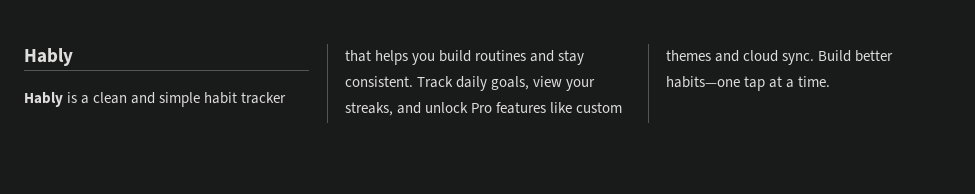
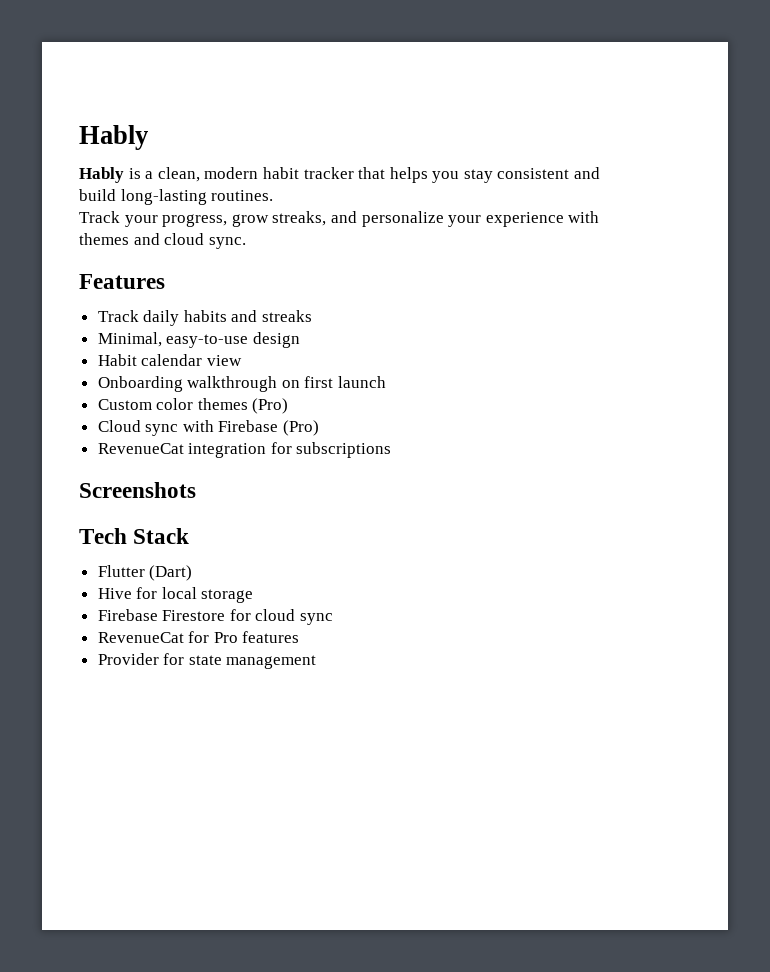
[93,92,201,107] clean and simple -> [157,167,259,182] clean, modern
[439,50,585,65] [345,76,596,91] [345,102,623,116] [666,50,894,65] [666,76,831,91] build routines and stay consistent. Track daily goals, view your streaks, and unlock Pro features like custom themes and cloud sync. Build better habits—one tap at a time. -> [463,167,601,183] [79,189,274,205] [79,211,600,227] [79,233,246,249] [79,274,165,289] [97,310,313,326] [97,332,300,348] [97,354,242,366] [97,376,387,392] [97,398,289,414] [97,420,320,436] [97,442,392,458] [79,482,196,498] [79,528,190,544] [97,565,193,581] [97,587,254,603] [97,609,334,625] [97,631,300,643] [97,653,317,669] stay consistent and build long-lasting routines. // Track your progress, grow streaks, and personalize your experience with themes and cloud sync. // Features // Track daily habits and streaks // Minimal, easy-to-use design // Habit calendar view // Onboarding walkthrough on first launch // Custom color themes (Pro) // Cloud sync with Firebase (Pro) // RevenueCat integration for subscriptions // Screenshots // Tech Stack // Flutter (Dart) // Hive for local storage // Firebase Firestore for cloud sync // RevenueCat for Pro features // Provider for state management

